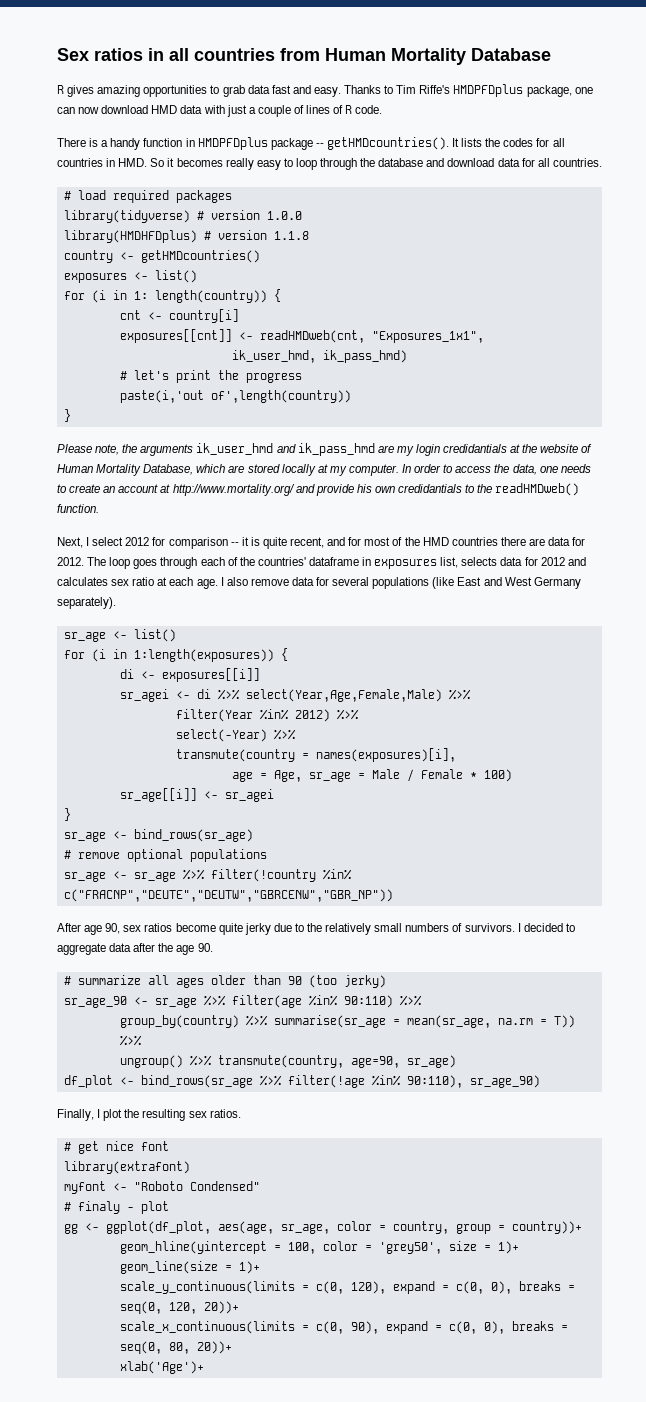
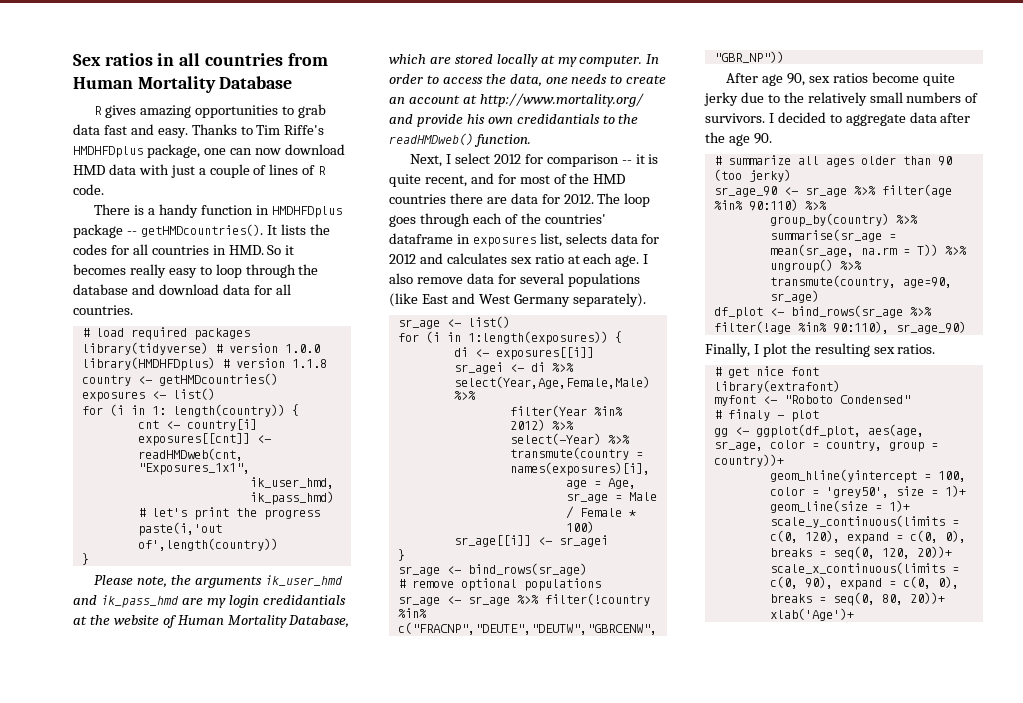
[453,84,524,97] HMDPFDplus -> [73,146,143,158] HMDHFDplus
[197,137,268,150] HMDPFDplus -> [271,206,342,218] HMDHFDplus

